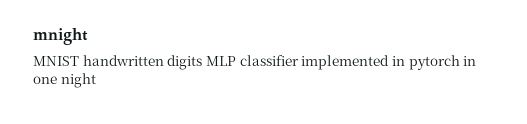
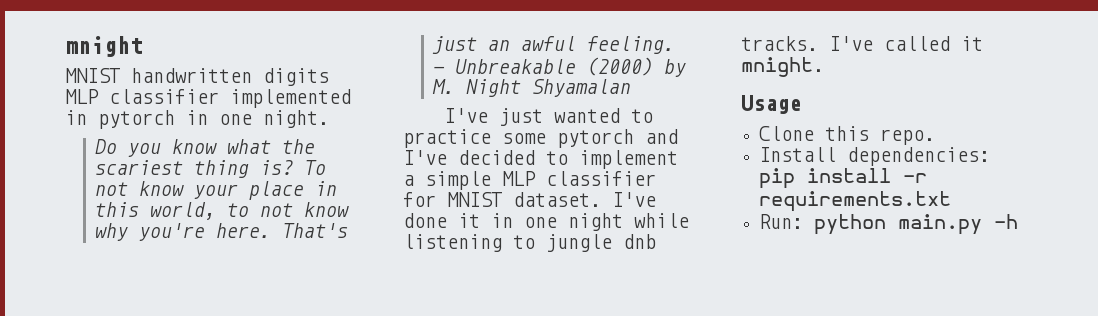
[60,73,96,88] night -> [263,110,329,128] [94,139,315,157] [94,160,326,178] [94,181,337,200] [94,202,349,220] [94,223,348,241] [431,36,675,54] [432,57,686,77] [431,79,631,97] [443,108,653,126] [403,129,678,148] [403,150,678,169] [403,171,656,190] [403,192,656,207] [403,213,689,231] [403,234,656,252] [741,36,983,51] [741,57,824,77] [741,95,801,114] [759,126,936,145] [759,147,991,166] [759,168,928,189] [759,191,952,212] [759,214,1019,235] night. // Do you know what the scariest thing is? To not know your place in this world, to not know why you're here. That's just an awful feeling. - Unbreakable (2000) by M. Night Shyamalan // I've just wanted to practice some pytorch and I've decided to implement a simple MLP classifier for MNIST dataset. I've done it in one night while listening to jungle dnb tracks. I've called it mnight. // Usage // Clone this repo. // Install dependencies: pip install -r requirements.txt // Run: python main.py -h

